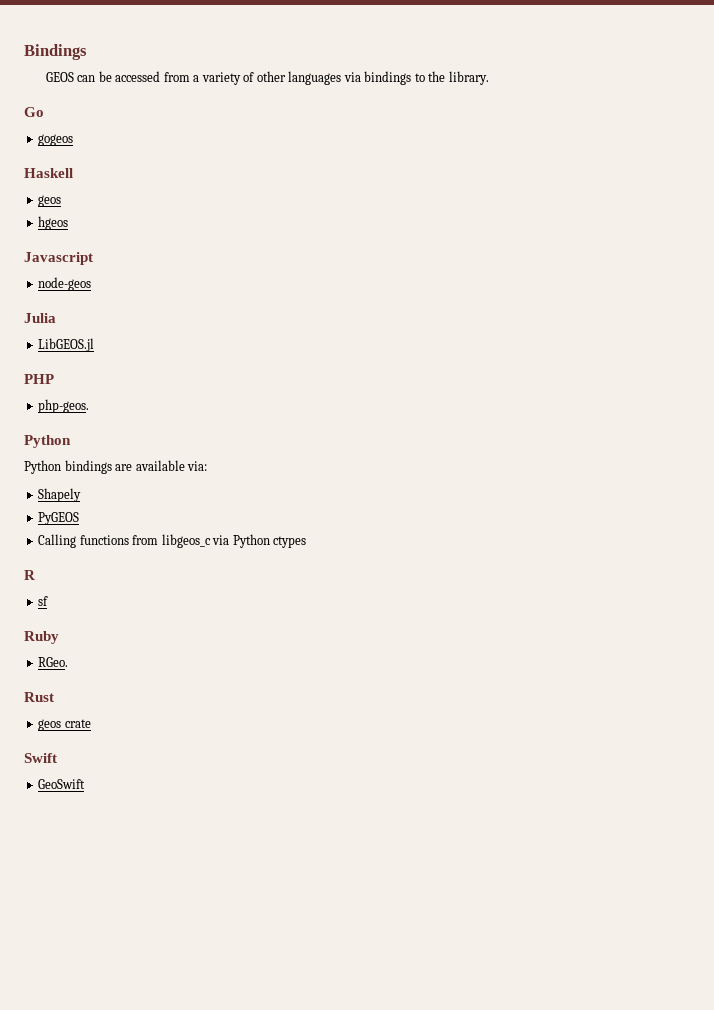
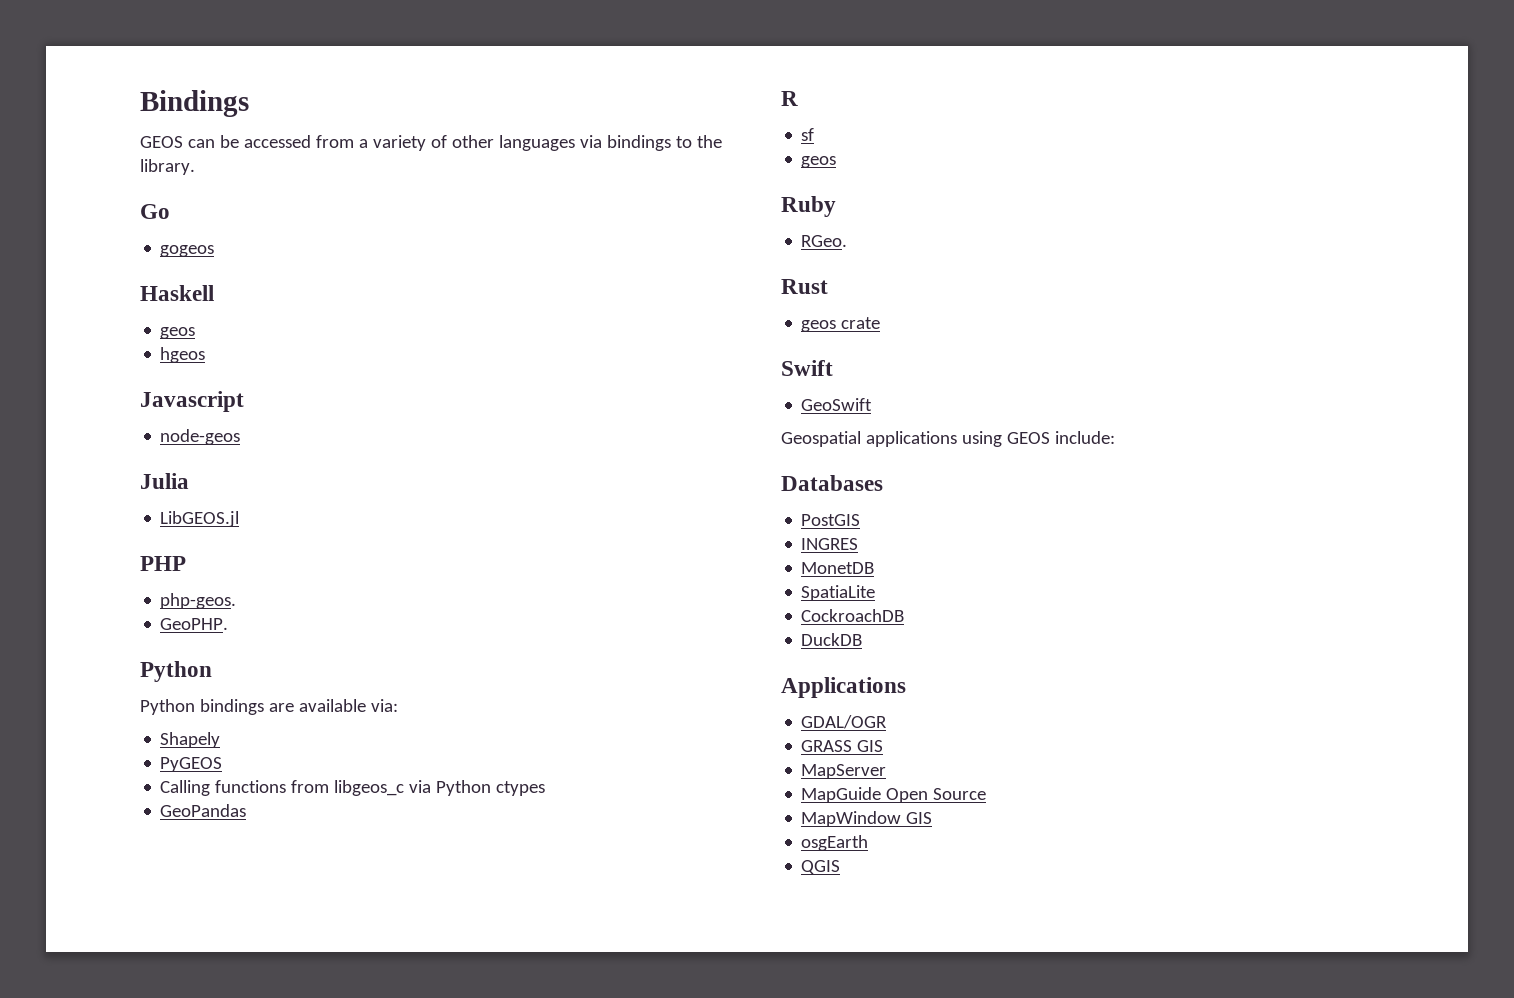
(90, 406) none -> [160,618,229,630] // GeoPHP.
(307, 542) none -> [160,804,247,817] // GeoPandas
(49, 601) none -> [801,156,837,168] // geos
(86, 784) none -> [781,431,1115,447] [781,475,883,491] [801,514,861,526] [801,538,859,550] [801,562,875,574] [801,585,876,601] [801,609,905,622] [801,633,863,646] [781,677,906,698] [801,715,888,729] [801,740,884,752] [801,764,887,779] [801,787,987,803] [801,811,933,827] [801,835,869,851] [801,860,841,875] // Geospatial applications using GEOS include: // Databases // PostGIS // INGRES // MonetDB // SpatiaLite // CockroachDB // DuckDB // Applications // GDAL/OGR // GRASS GIS // MapServer // MapGuide Open Source // MapWindow GIS // osgEarth // QGIS

